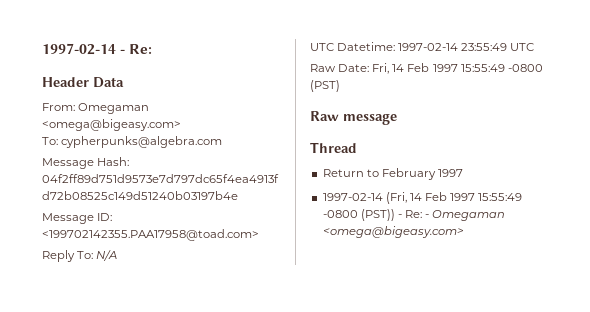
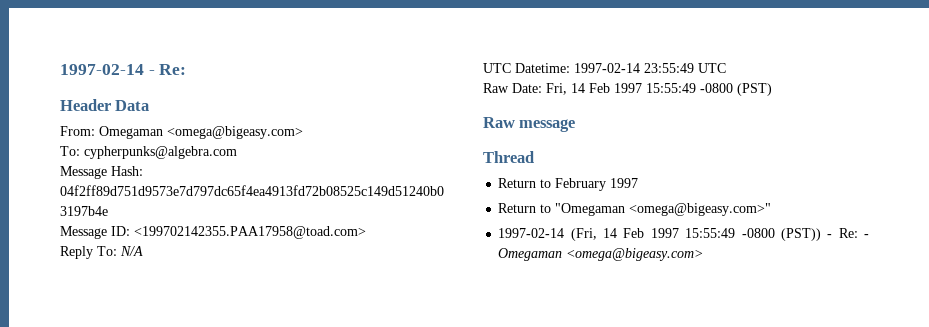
(463, 173) none -> [498,203,772,216] // Return to "Omegaman <omega@bigeasy.com>"

